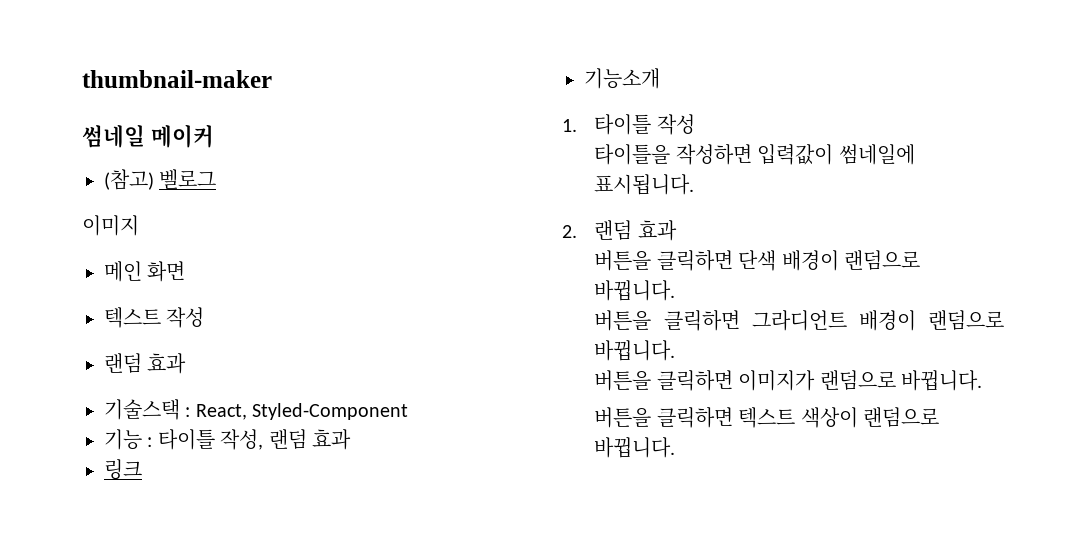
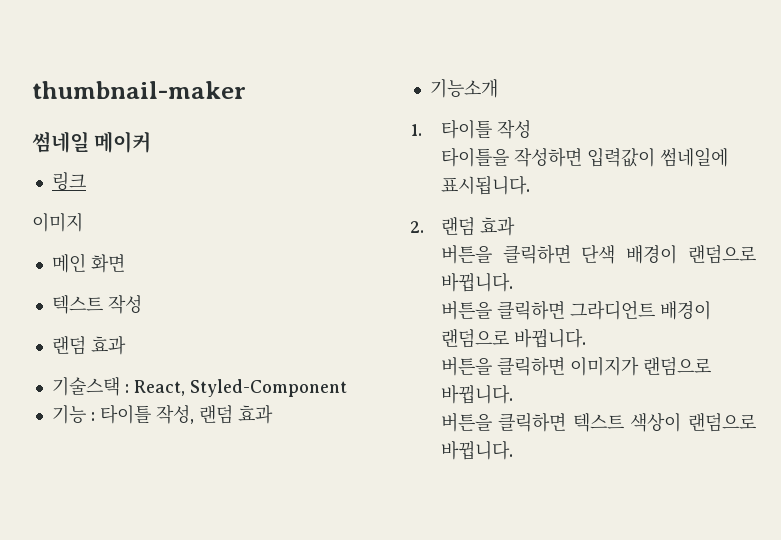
[104,169,217,190] (참고) 벨로그 -> [51,172,86,191] 링크
[104,459,142,480] // 링크 -> (273, 414) none

